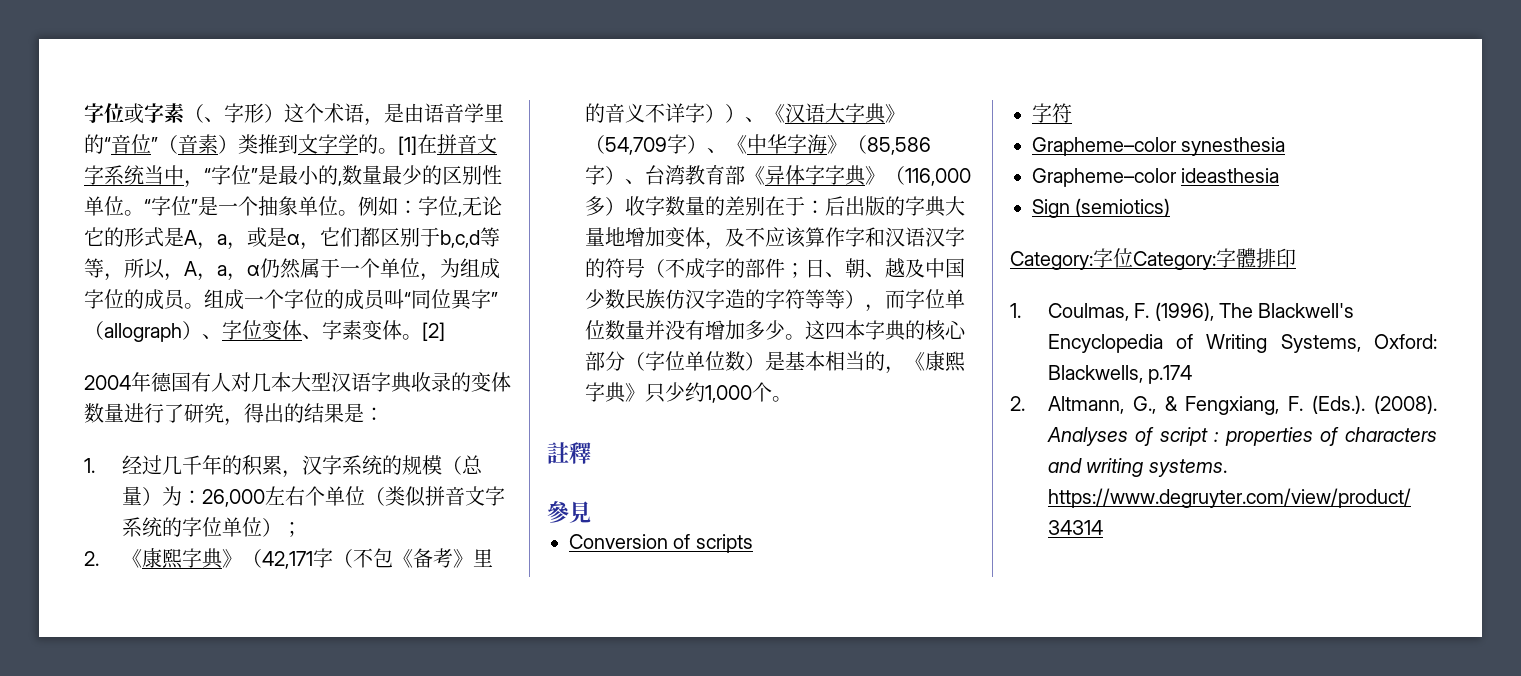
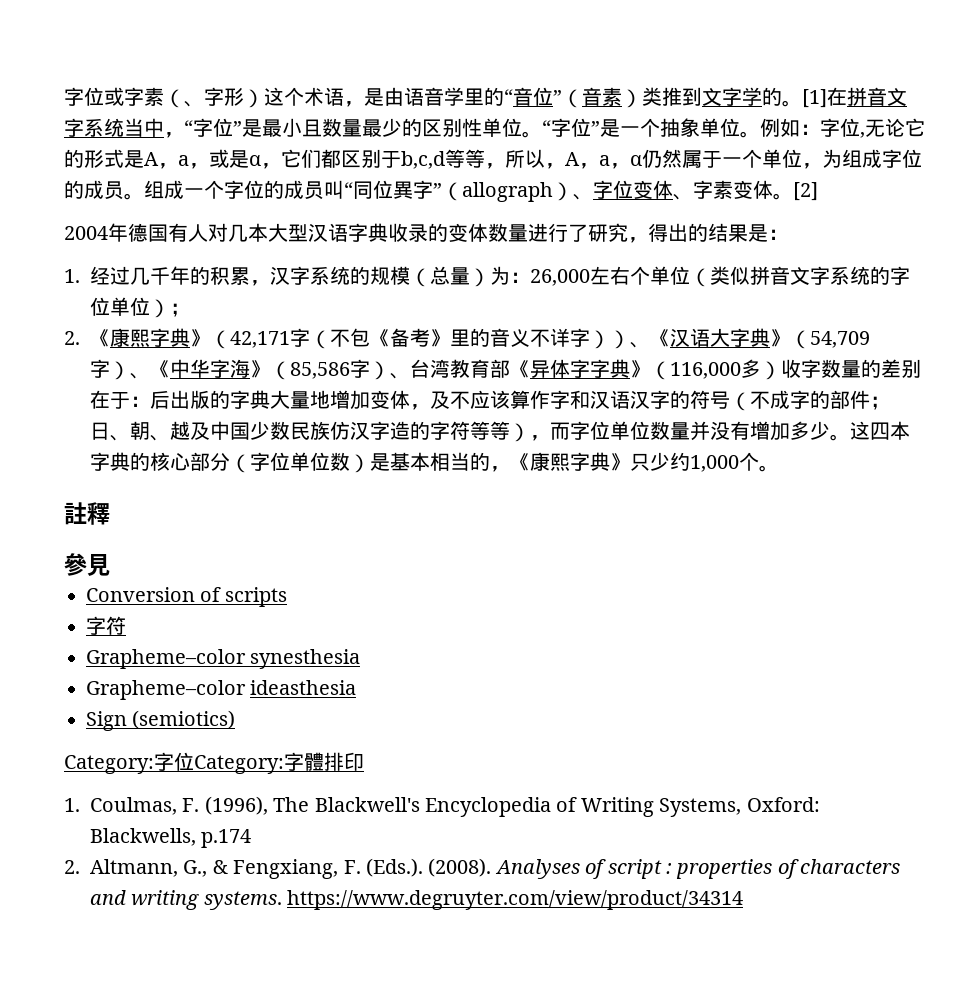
[318,165,342,186] 的, -> [302,119,322,137] 且

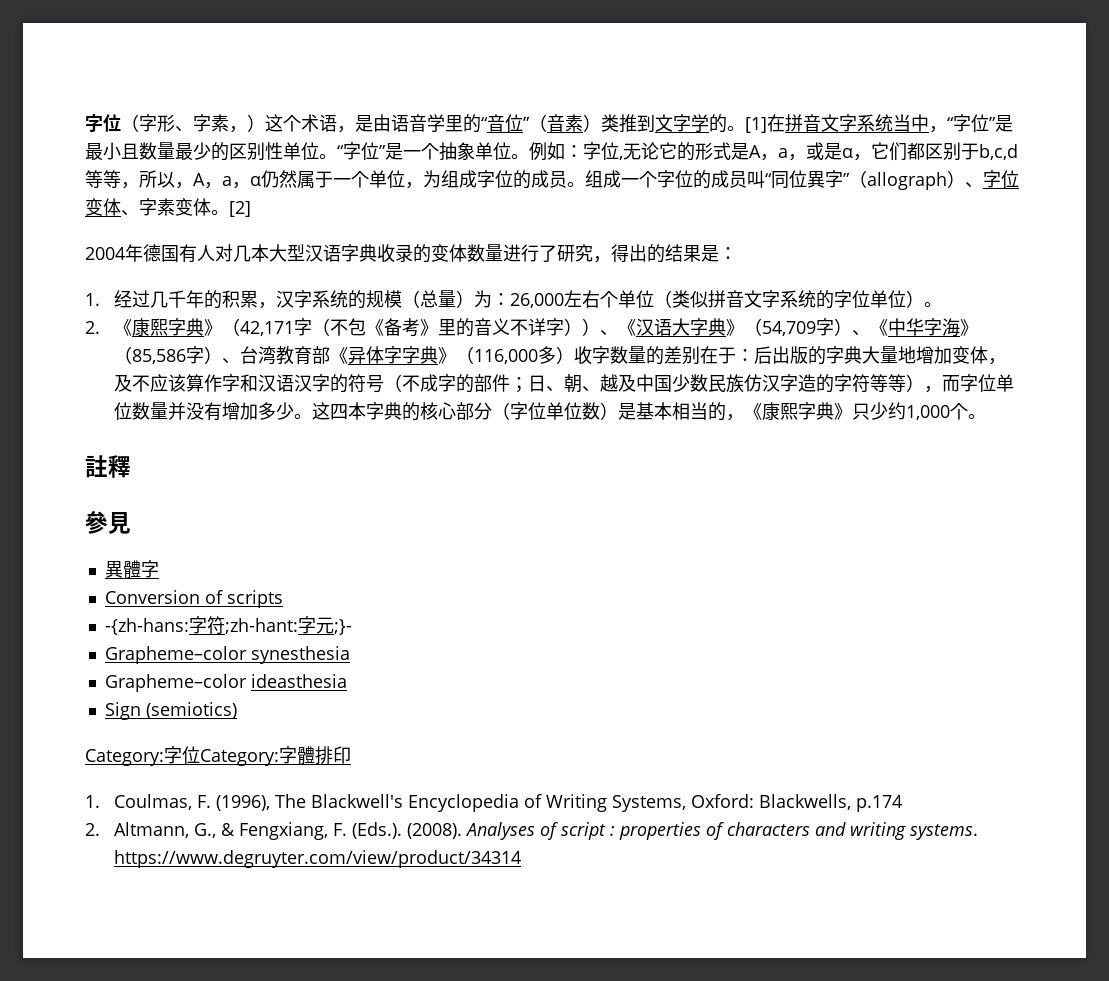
[64,87,244,108] 字位或字素（、字形 -> [85,114,247,133] 字位（字形、字素，
[170,303,190,317] ； -> [924,302,943,307] 。
(110, 565) none -> [104,560,159,578] // 異體字
[86,616,126,635] 字符 -> [104,616,352,635] -{zh-hans:字符;zh-hant:字元;}-

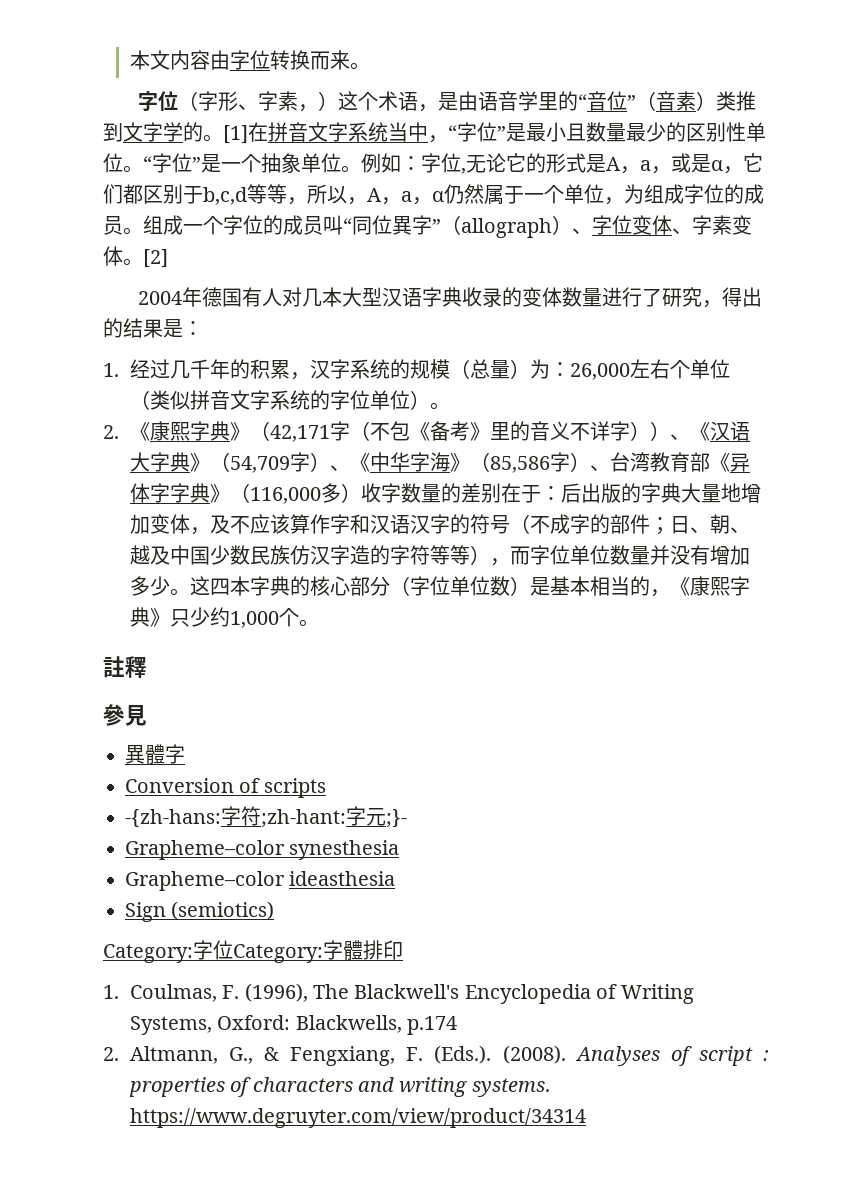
(85, 123) none -> [129,50,370,70] 本文内容由字位转换而来。 //

